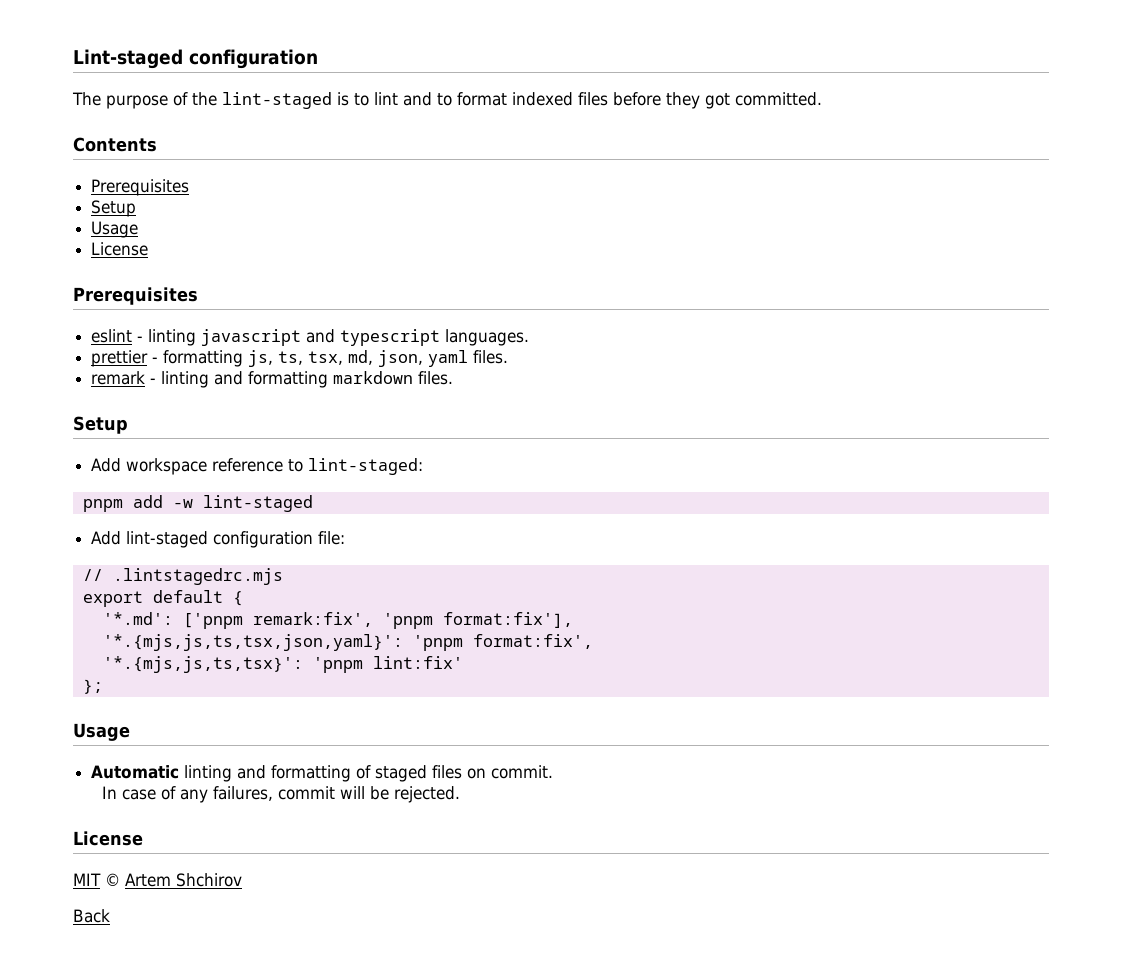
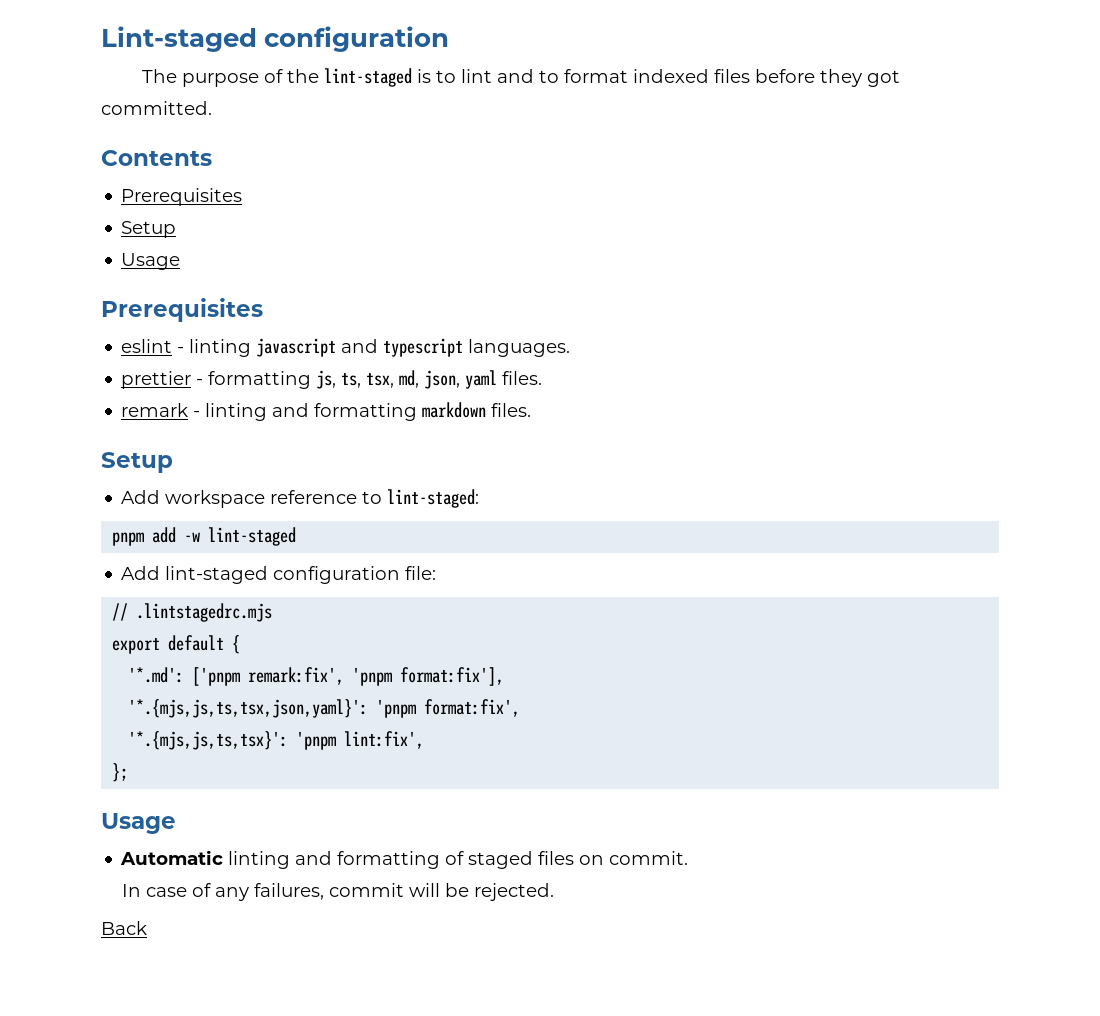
[91,242,149,256] // License -> (181, 261) none
[372,656,463,669] lint:fix' -> [344,731,425,749] lint:fix',
[73,831,143,846] [73,873,242,887] // License // MIT © Artem Shchirov -> (555, 892) none

